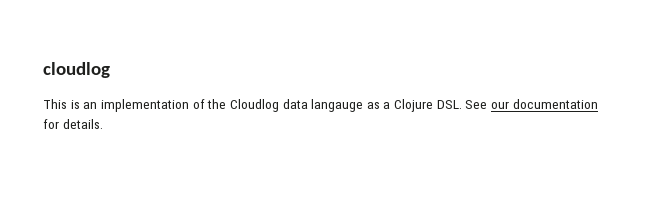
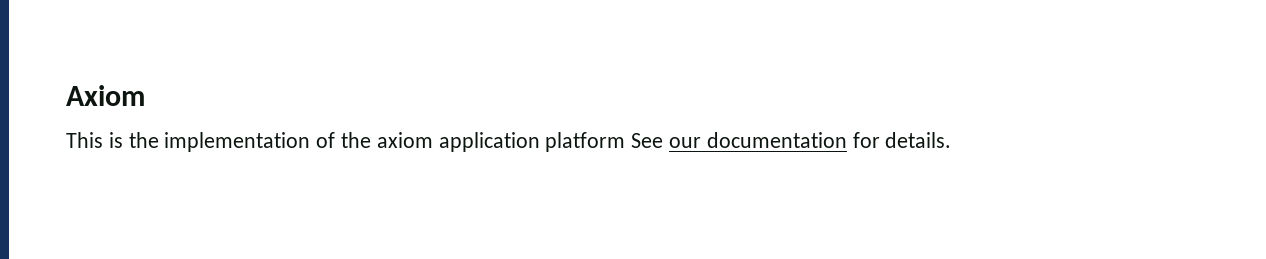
[43,62,110,78] cloudlog -> [66,85,145,106] Axiom
[83,102,98,109] an -> [128,132,159,148] the
[229,99,462,112] Cloudlog data langauge as a Clojure DSL. -> [376,132,626,152] axiom application platform

